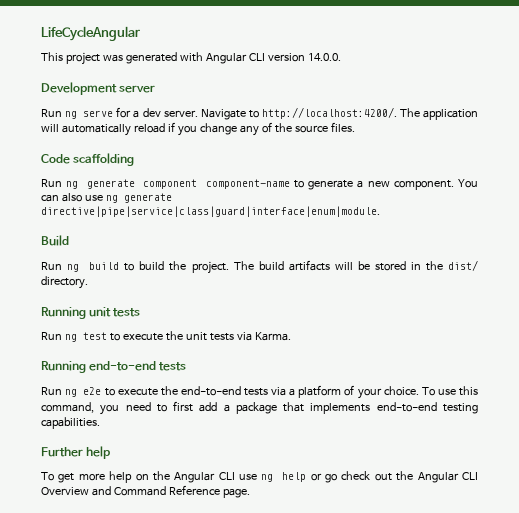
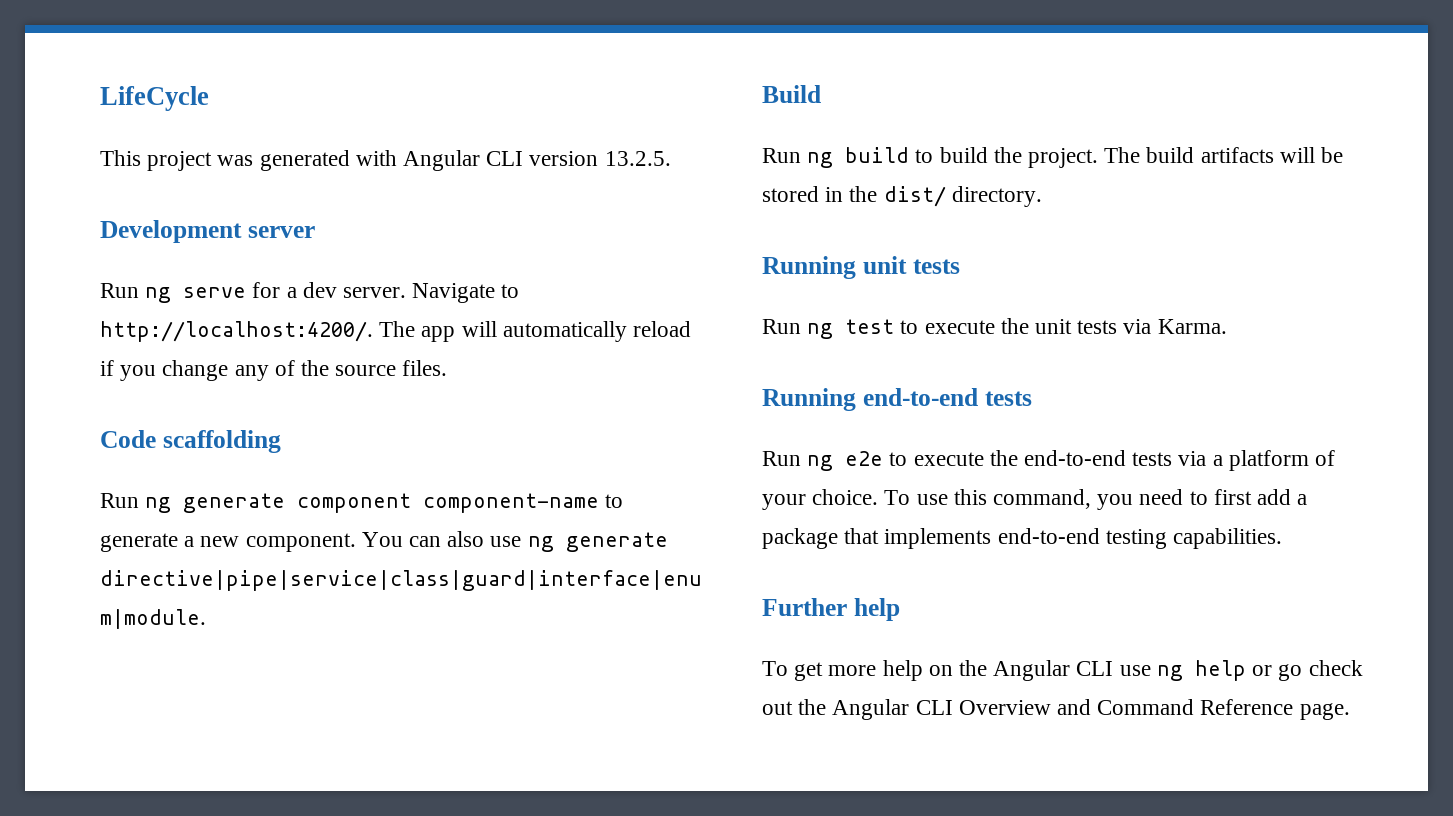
[41,26,140,41] LifeCycleAngular -> [100,86,209,111] LifeCycle
[307,53,341,61] 14.0.0. -> [604,151,671,166] 13.2.5.
[423,109,478,120] application -> [421,326,456,342] app

